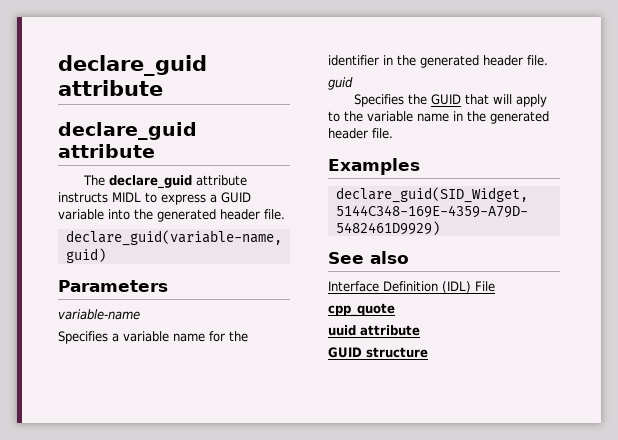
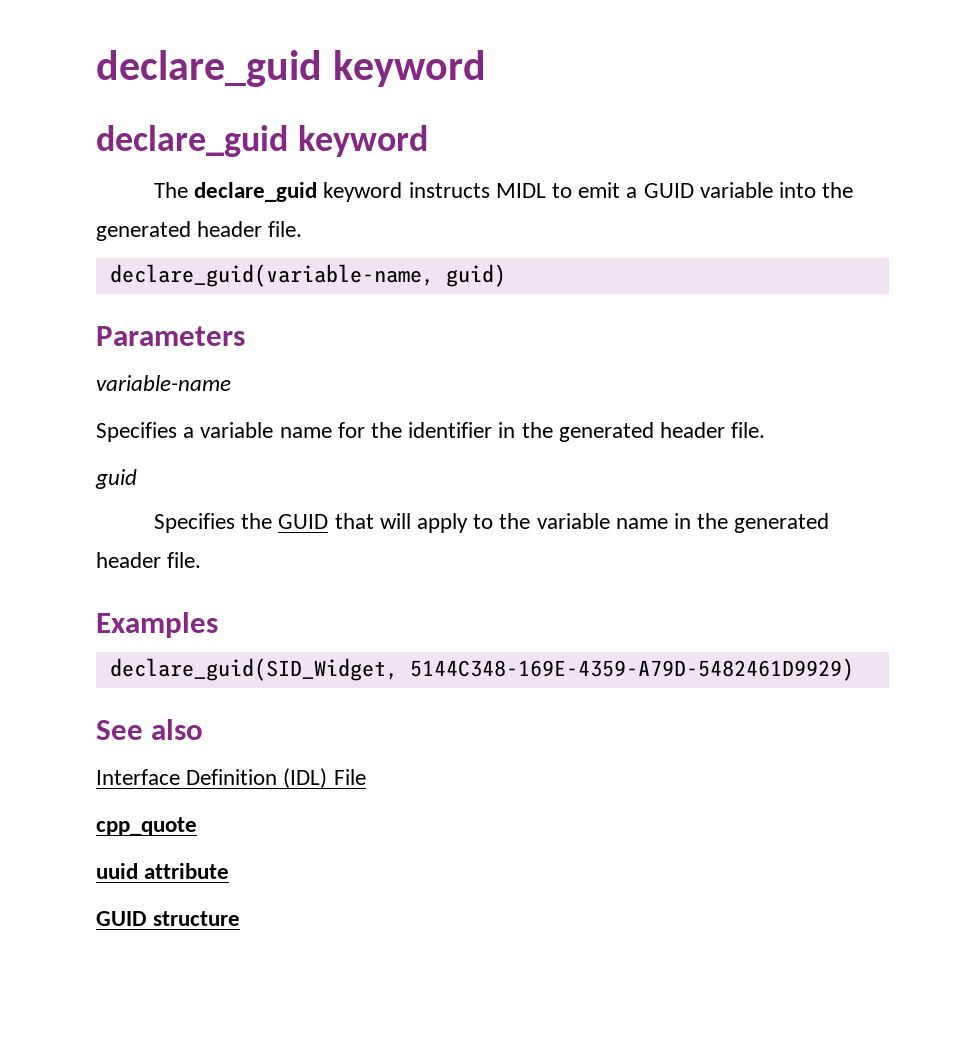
[58,55,207,76] [58,80,163,96] [58,122,197,140] [58,144,155,158] declare_guid attribute // declare_guid attribute -> [96,50,487,87] [96,125,428,157] declare_guid keyword // declare_guid keyword
[196,175,248,186] attribute -> [323,182,403,202] keyword
[161,194,206,205] express -> [578,182,621,198] emit

